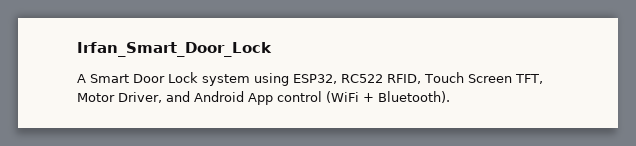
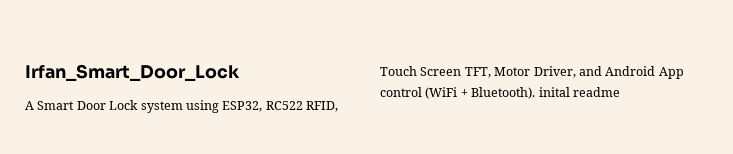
(450, 97) none -> [538,87,620,97] inital readme

